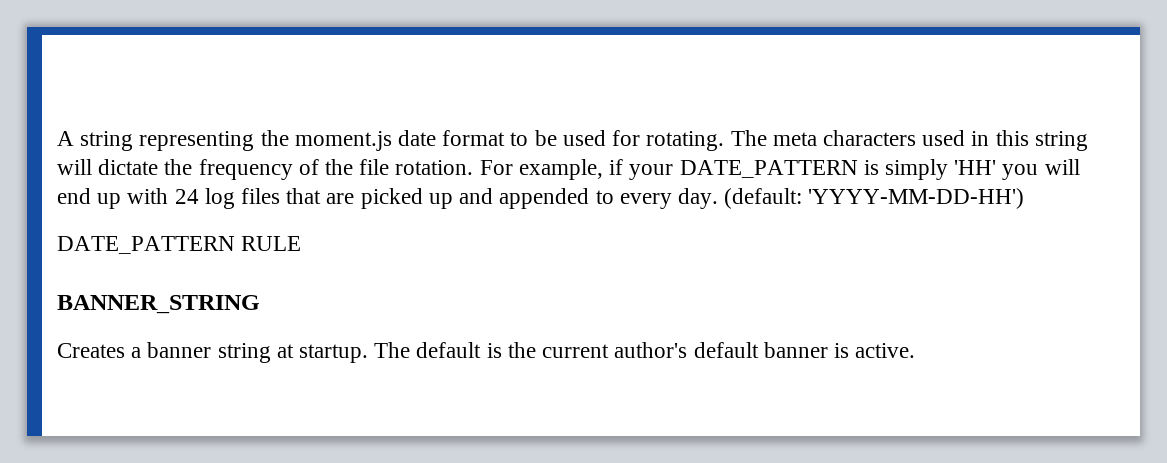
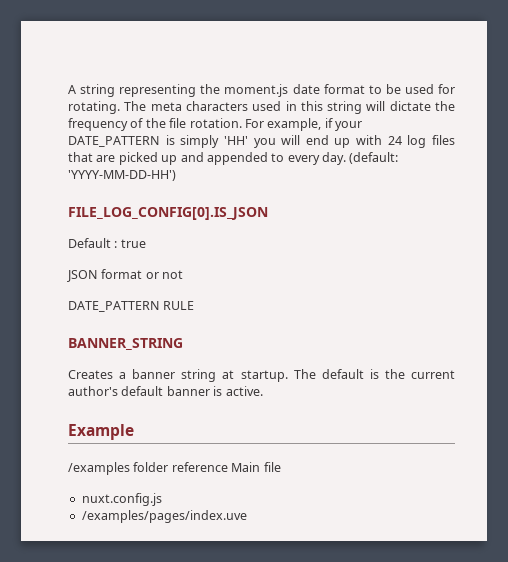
(1025, 198) none -> [68,207,268,220] [68,238,146,248] [67,269,184,282] // FILE_LOG_CONFIG[0].IS_JSON // Default : true // JSON format or not
(916, 350) none -> [68,424,134,440] [68,462,281,475] [81,493,162,506] [81,510,247,523] // Example // /examples folder reference Main file // nuxt.config.js // /examples/pages/index.uve

